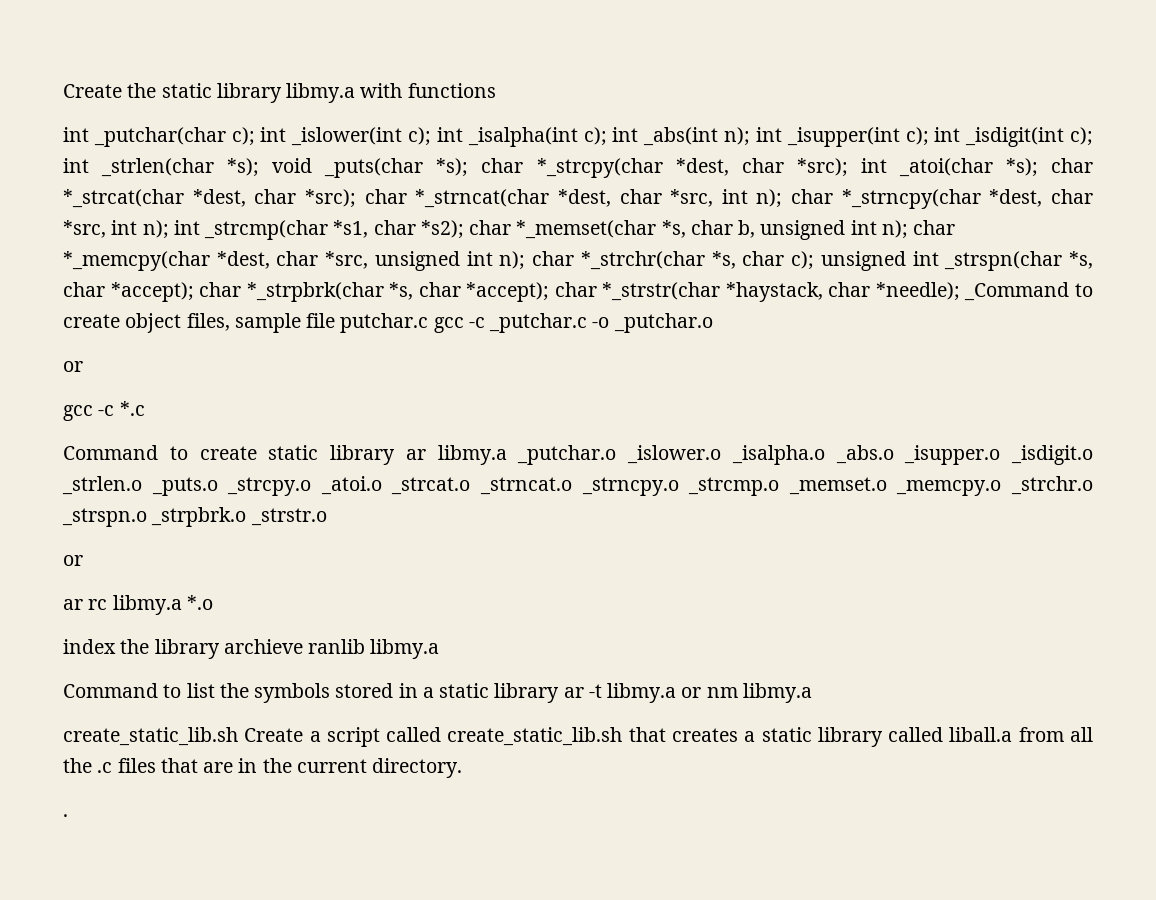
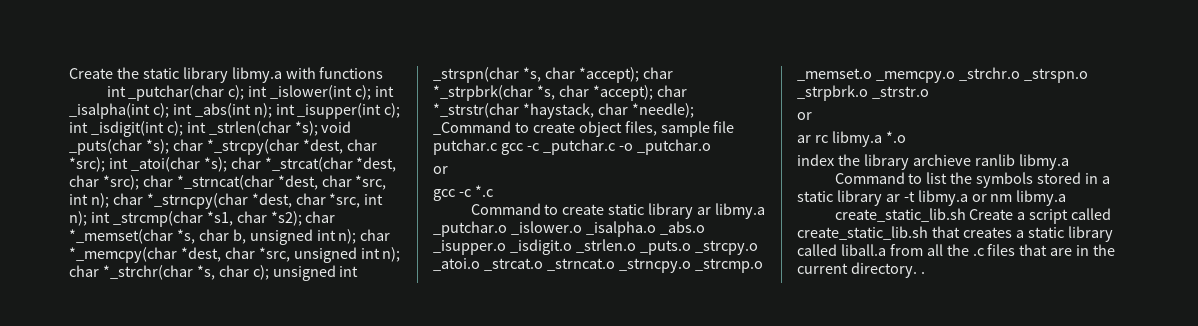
(463, 768) // -> (917, 270) none

